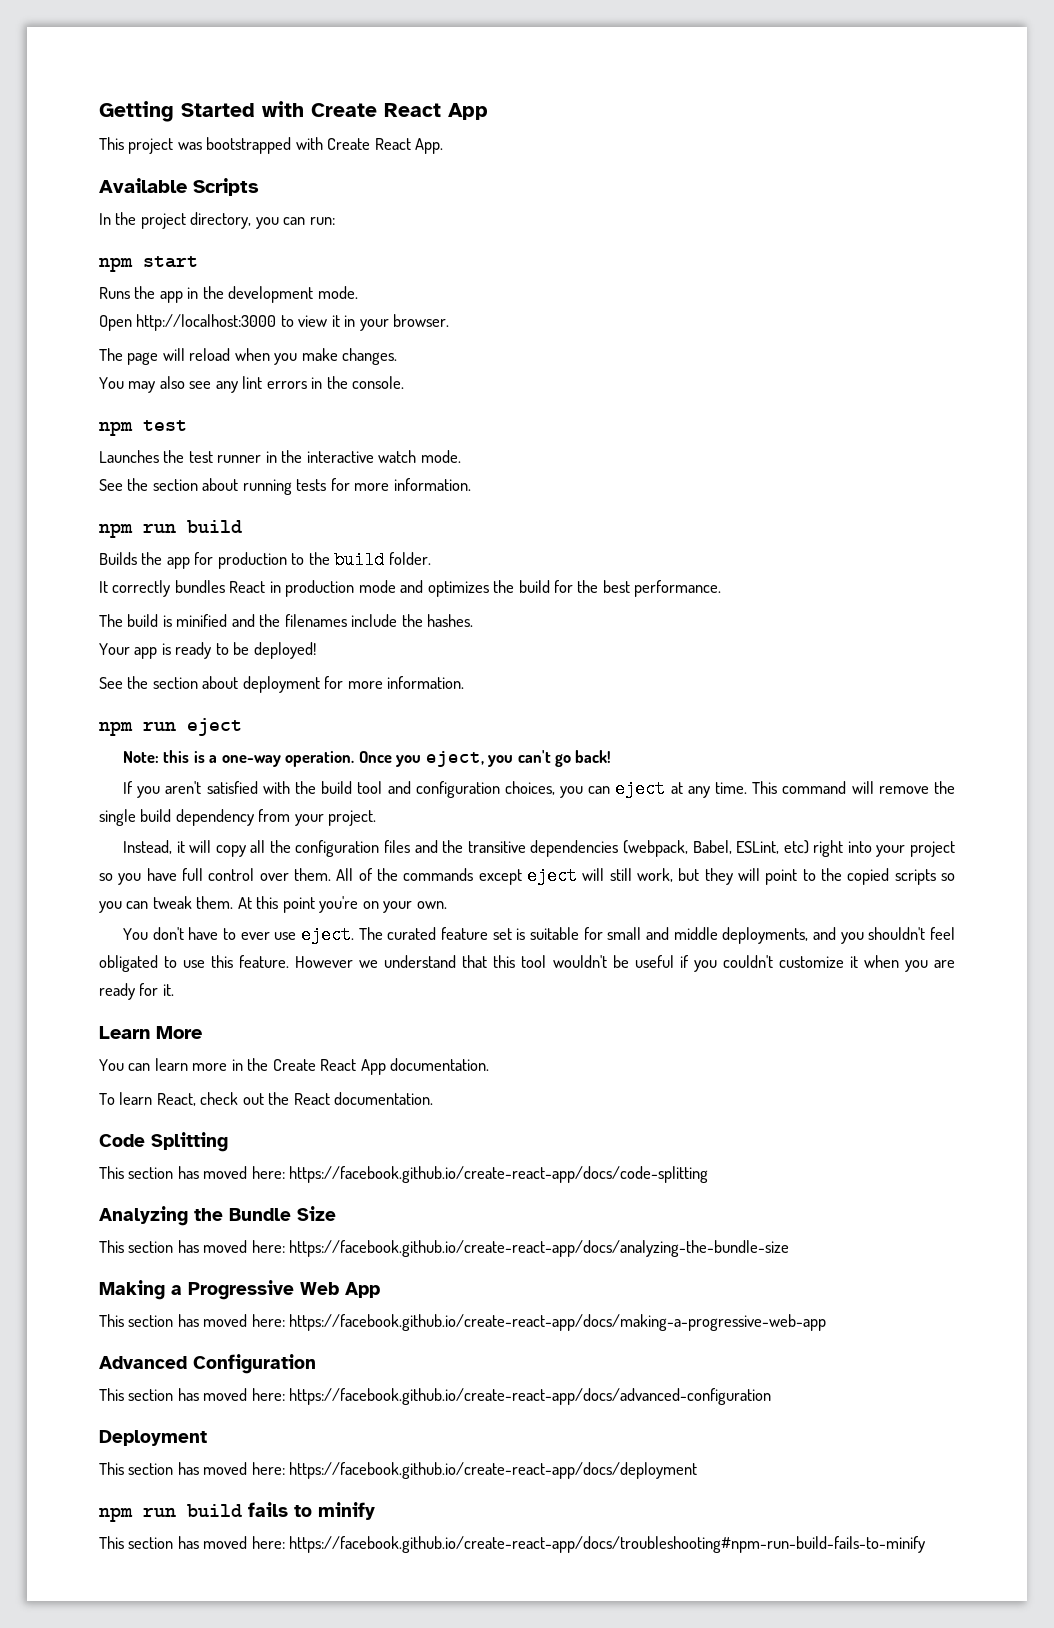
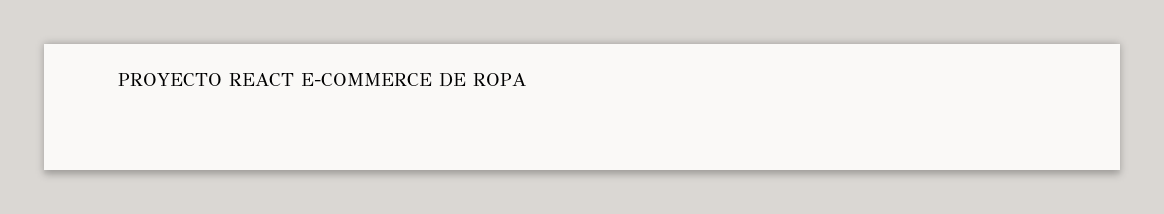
[99,101,488,122] [99,137,444,154] [99,178,259,196] [99,212,335,229] [99,256,198,272] [99,286,358,303] [99,314,450,331] [99,348,398,365] [99,376,405,393] [99,420,187,436] [99,450,461,463] [99,478,471,495] [99,520,242,538] [99,551,431,569] [99,580,722,597] [99,614,474,627] [99,642,316,659] [99,676,465,693] [99,718,242,736] [123,750,612,767] [123,780,956,798] [99,809,377,826] [123,840,956,857] [99,867,956,885] [99,896,447,913] [123,926,956,944] [99,955,955,972] [99,983,174,1000] [99,1026,202,1039] [99,1058,490,1075] [99,1092,434,1106] [99,1132,228,1152] [99,1166,709,1183] [99,1206,336,1226] [99,1240,790,1257] [99,1280,380,1300] [99,1314,827,1331] [99,1354,316,1374] [99,1388,772,1405] [99,1430,207,1446] [99,1462,698,1479] [99,1502,375,1522] [99,1536,926,1553] Getting Started with Create React App // This project was bootstrapped with Create React App. // Available Scripts // In the project directory, you can run: // npm start // Runs the app in the development mode. // Open http://localhost:3000 to view it in your browser. // The page will reload when you make changes. // You may also see any lint errors in the console. // npm test // Launches the test runner in the interactive watch mode. // See the section about running tests for more information. // npm run build // Builds the app for production to the build folder. // It correctly bundles React in production mode and optimizes the build for the best performance. // The build is minified and the filenames include the hashes. // Your app is ready to be deployed! // See the section about deployment for more information. // npm run eject // Note: this is a one-way operation. Once you eject, you can't go back! // If you aren't satisfied with the build tool and configuration choices, you can eject at any time. This command will remove the single build dependency from your project. // Instead, it will copy all the configuration files and the transitive dependencies (webpack, Babel, ESLint, etc) right into your project so you have full control over them. All of the commands except eject will still work, but they will point to the copied scripts so you can tweak them. At this point you're on your own. // You don't have to ever use eject. The curated feature set is suitable for small and middle deployments, and you shouldn't feel obligated to use this feature. However we understand that this tool wouldn't be useful if you couldn't customize it when you are ready for it. // Learn More // You can learn more in the Create React App documentation. // To learn React, check out the React documentation. // Code Splitting // This section has moved here: https://facebook.github.io/create-react-app/docs/code-splitting // Analyzing the Bundle Size // This section has moved here: https://facebook.github.io/create-react-app/docs/analyzing-the-bundle-size // Making a Progressive Web App // This section has moved here: https://facebook.github.io/create-react-app/docs/making-a-progressive-web-app // Advanced Configuration // This section has moved here: https://facebook.github.io/create-react-app/docs/advanced-configuration // Deployment // This section has moved here: https://facebook.github.io/create-react-app/docs/deployment // npm run build fails to minify // This section has moved here: https://facebook.github.io/create-react-app/docs/troubleshooting#npm-run-build-fails-to-minify -> [118,72,526,87] PROYECTO REACT E-COMMERCE DE ROPA

